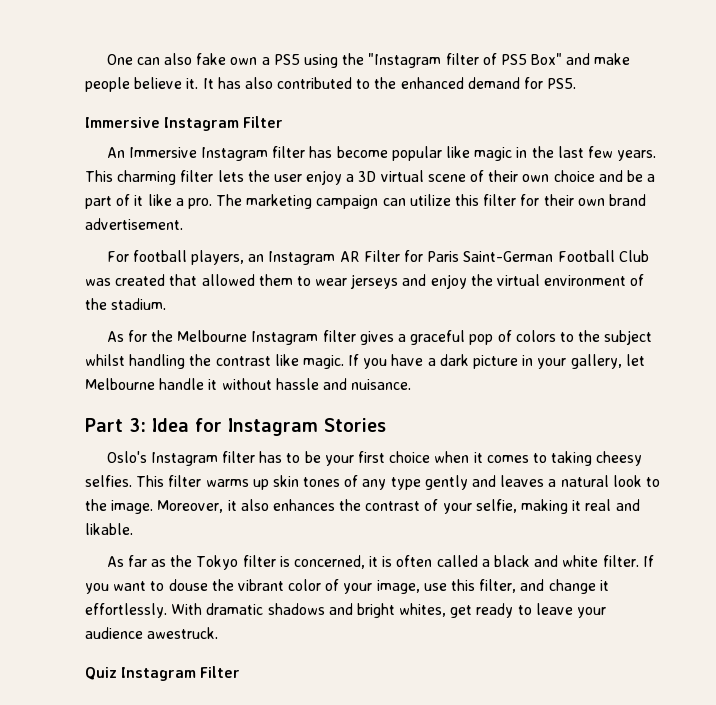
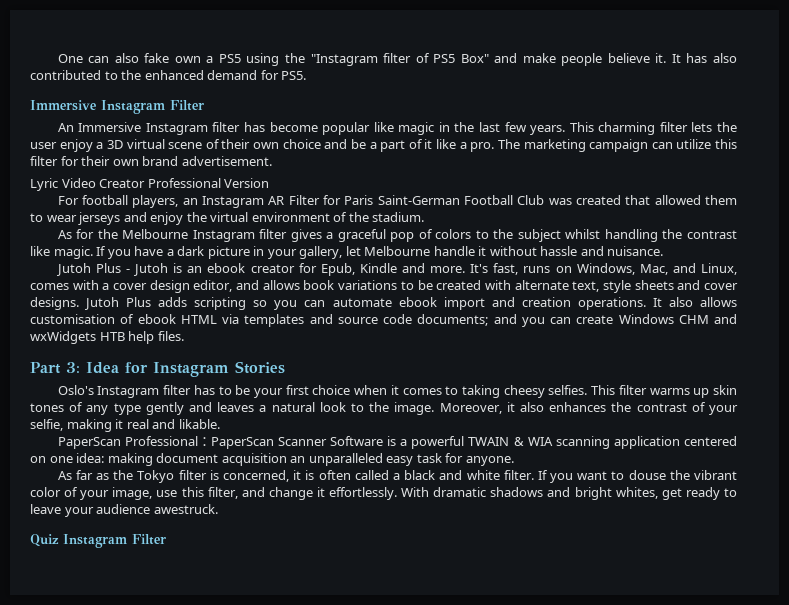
(183, 224) none -> [30,178,270,191] // Lyric Video Creator Professional Version
(412, 384) none -> [55,263,737,276] [30,280,739,293] [30,297,737,310] [30,314,737,327] [30,331,184,344] // Jutoh Plus - Jutoh is an ebook creator for Epub, Kindle and more. It's fast, runs on Windows, Mac, and Linux, comes with a cover design editor, and allows book variations to be created with alternate text, style sheets and cover designs. Jutoh Plus adds scripting so you can automate ebook import and creation operations. It also allows customisation of ebook HTML via templates and source code documents; and you can create Windows CHM and wxWidgets HTB help files.
(133, 529) none -> [57,436,738,449] [30,453,514,466] // PaperScan Professional：PaperScan Scanner Software is a powerful TWAIN & WIA scanning application centered on one idea: making document acquisition an unparalleled easy task for anyone.

